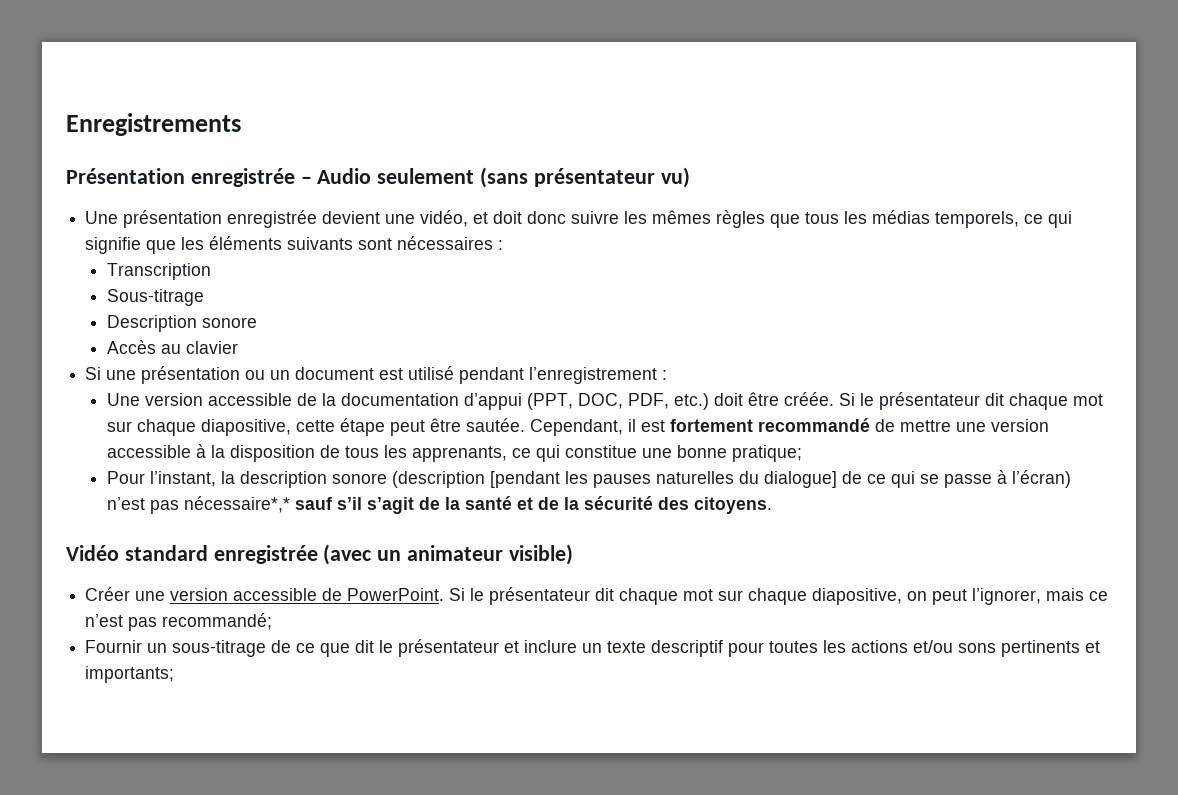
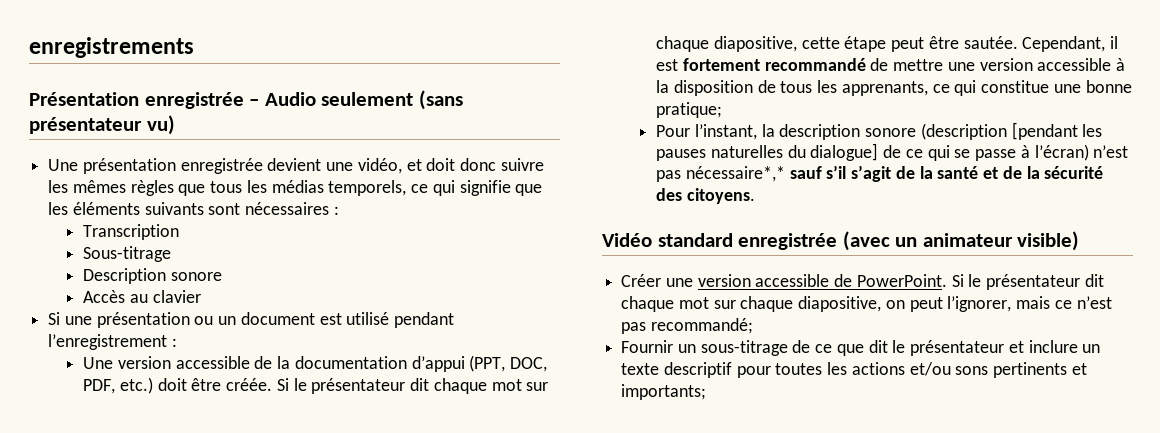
[66,113,241,136] Enregistrements -> [29,37,194,58] enregistrements

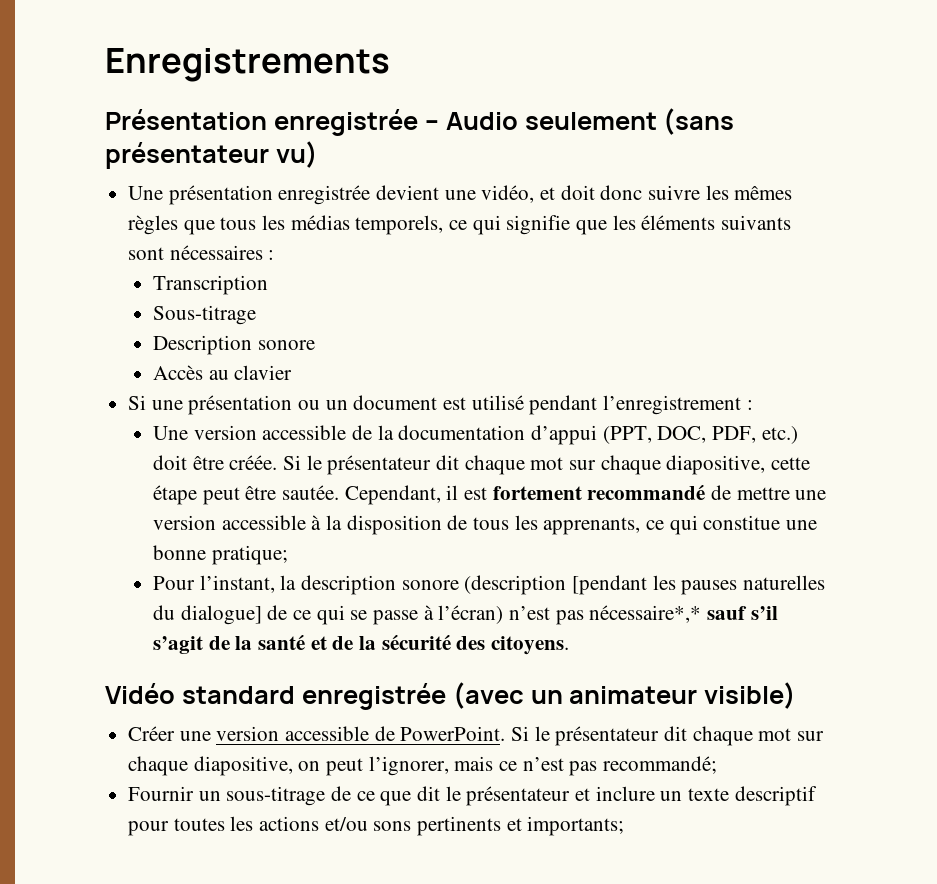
[29,37,194,58] enregistrements -> [105,48,390,82] Enregistrements

